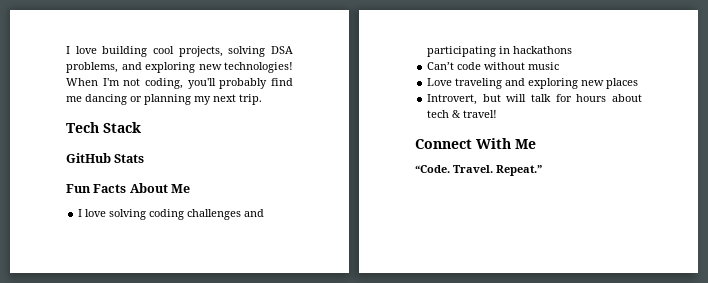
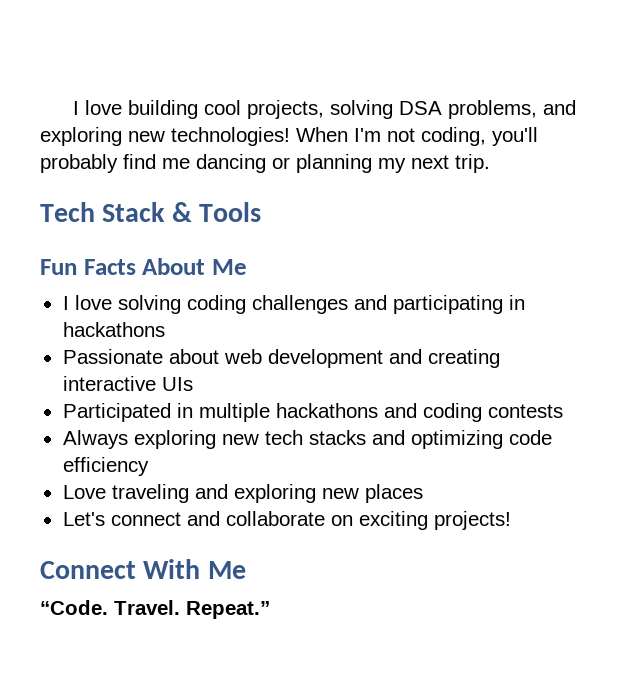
[66,153,145,163] // GitHub Stats -> [171,202,262,222] & Tools
[427,62,560,70] Can’t code without music -> [62,349,500,368] [62,376,193,391] [62,403,563,422] [62,430,552,449] [62,457,149,476] Passionate about web development and creating interactive UIs // Participated in multiple hackathons and coding contests // Always exploring new tech stacks and optimizing code efficiency
[427,94,642,105] [427,110,498,118] Introvert, but will talk for hours about tech & travel! -> [62,511,511,530] Let's connect and collaborate on exciting projects!

